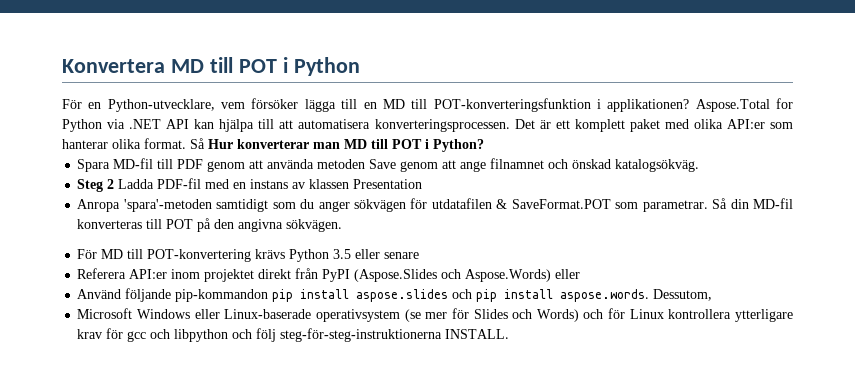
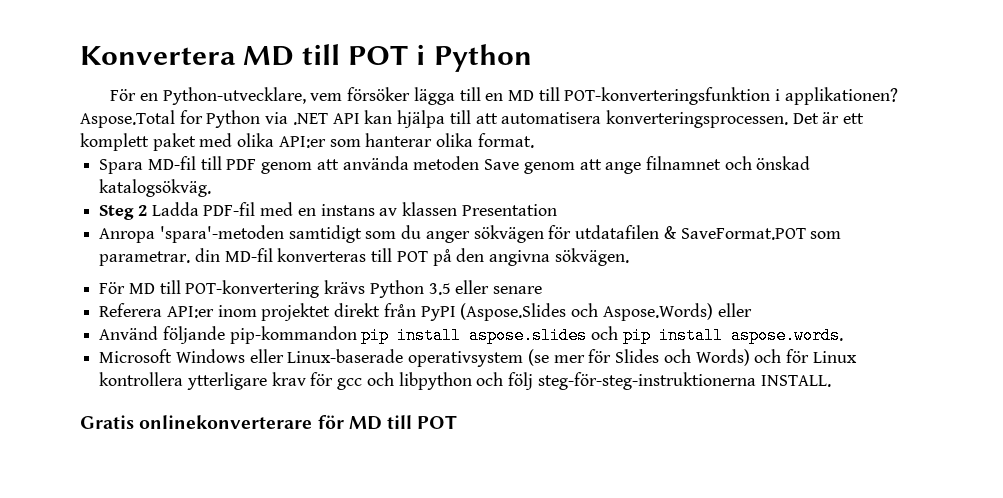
[190,138,484,152] Så Hur konverterar man MD till POT i Python? -> (534, 140) none
[712,198,728,209] Så -> (191, 258) none
[653,289,713,301] Dessutom, -> (843, 335) none
(510, 334) none -> [80,415,458,430] // Gratis onlinekonverterare för MD till POT

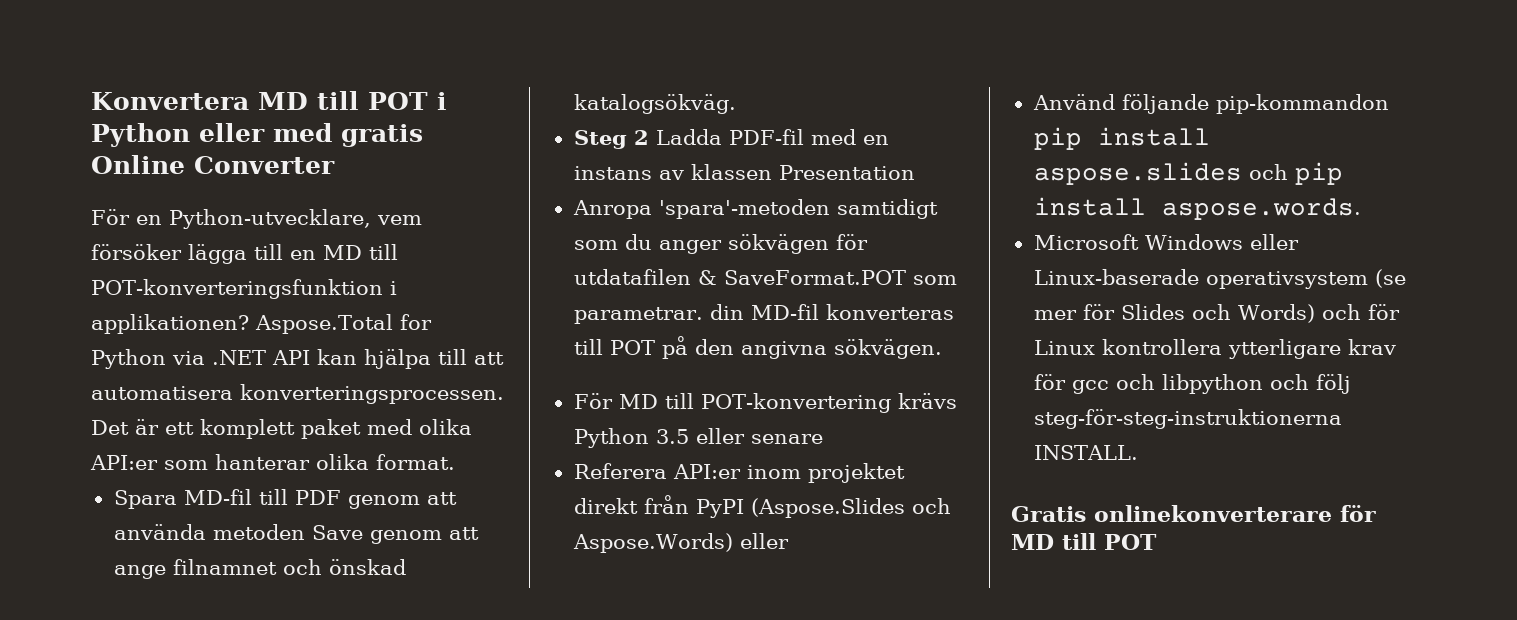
(532, 58) none -> [199,123,423,147] [91,155,335,174] eller med gratis Online Converter

